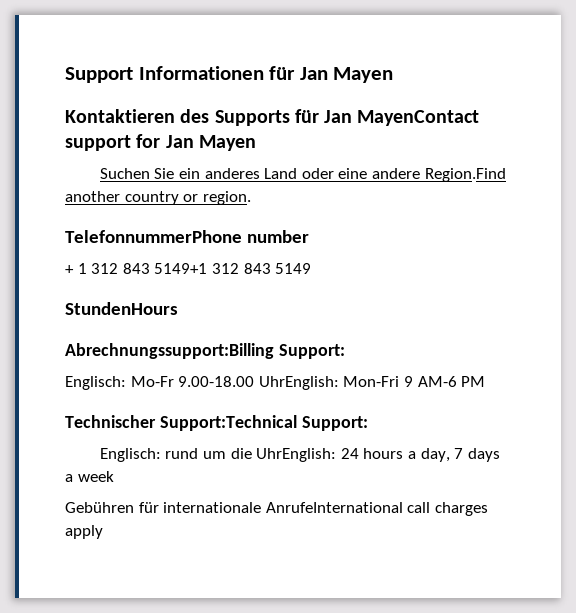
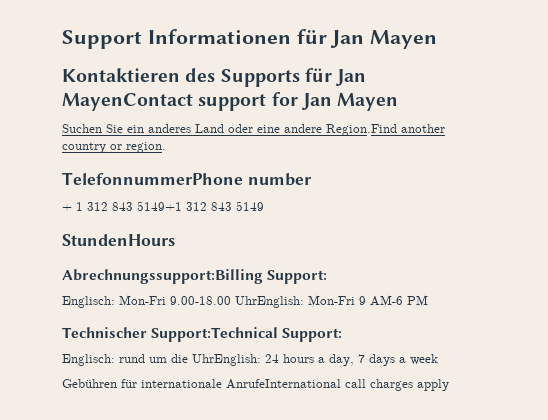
[130,376,174,387] Mo-Fr -> [119,295,166,305] Mon-Fri

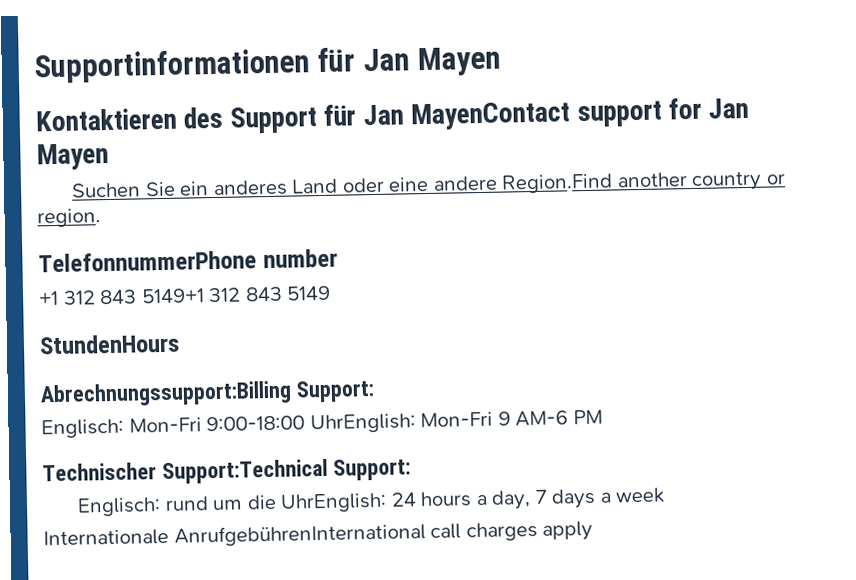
[62,29,291,49] Support Informationen -> [34,48,310,84] Supportinformationen
[220,69,300,87] Supports -> [229,106,318,134] Support
[62,202,83,211] + 1 -> [38,290,59,306] +1
[170,296,231,305] 9.00-18.00 -> [206,415,306,432] 9:00-18:00
[62,379,341,389] Gebühren für internationale AnrufeInternational -> [43,523,426,547] Internationale AnrufgebührenInternational

